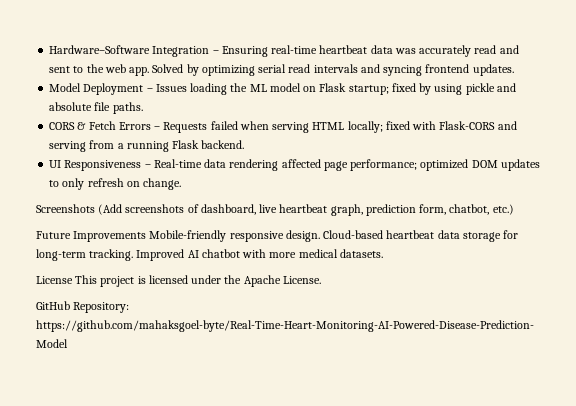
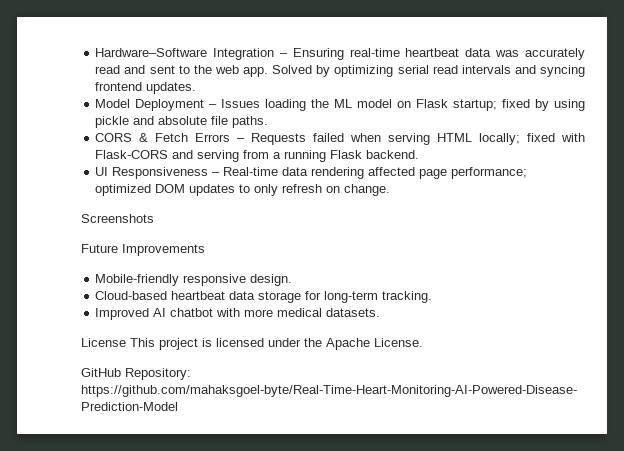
[98,204,514,216] (Add screenshots of dashboard, live heartbeat graph, prediction form, chatbot, etc.) -> (154, 218) none
(147, 236) none -> (205, 250) //
(320, 236) none -> (293, 280) //
(134, 255) none -> (433, 297) //

